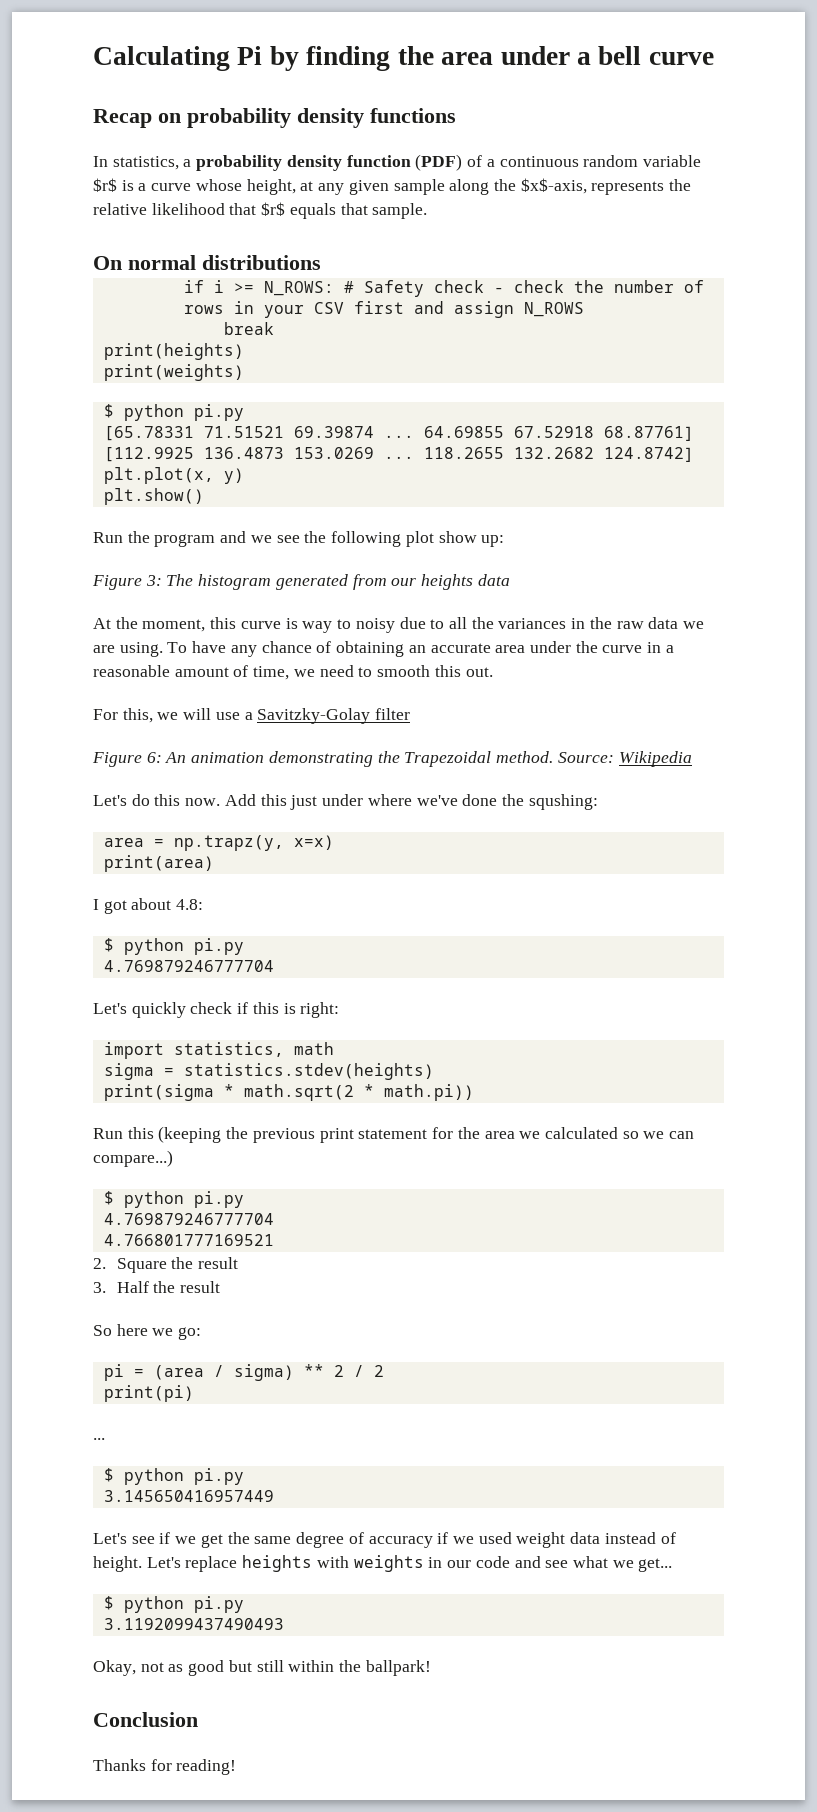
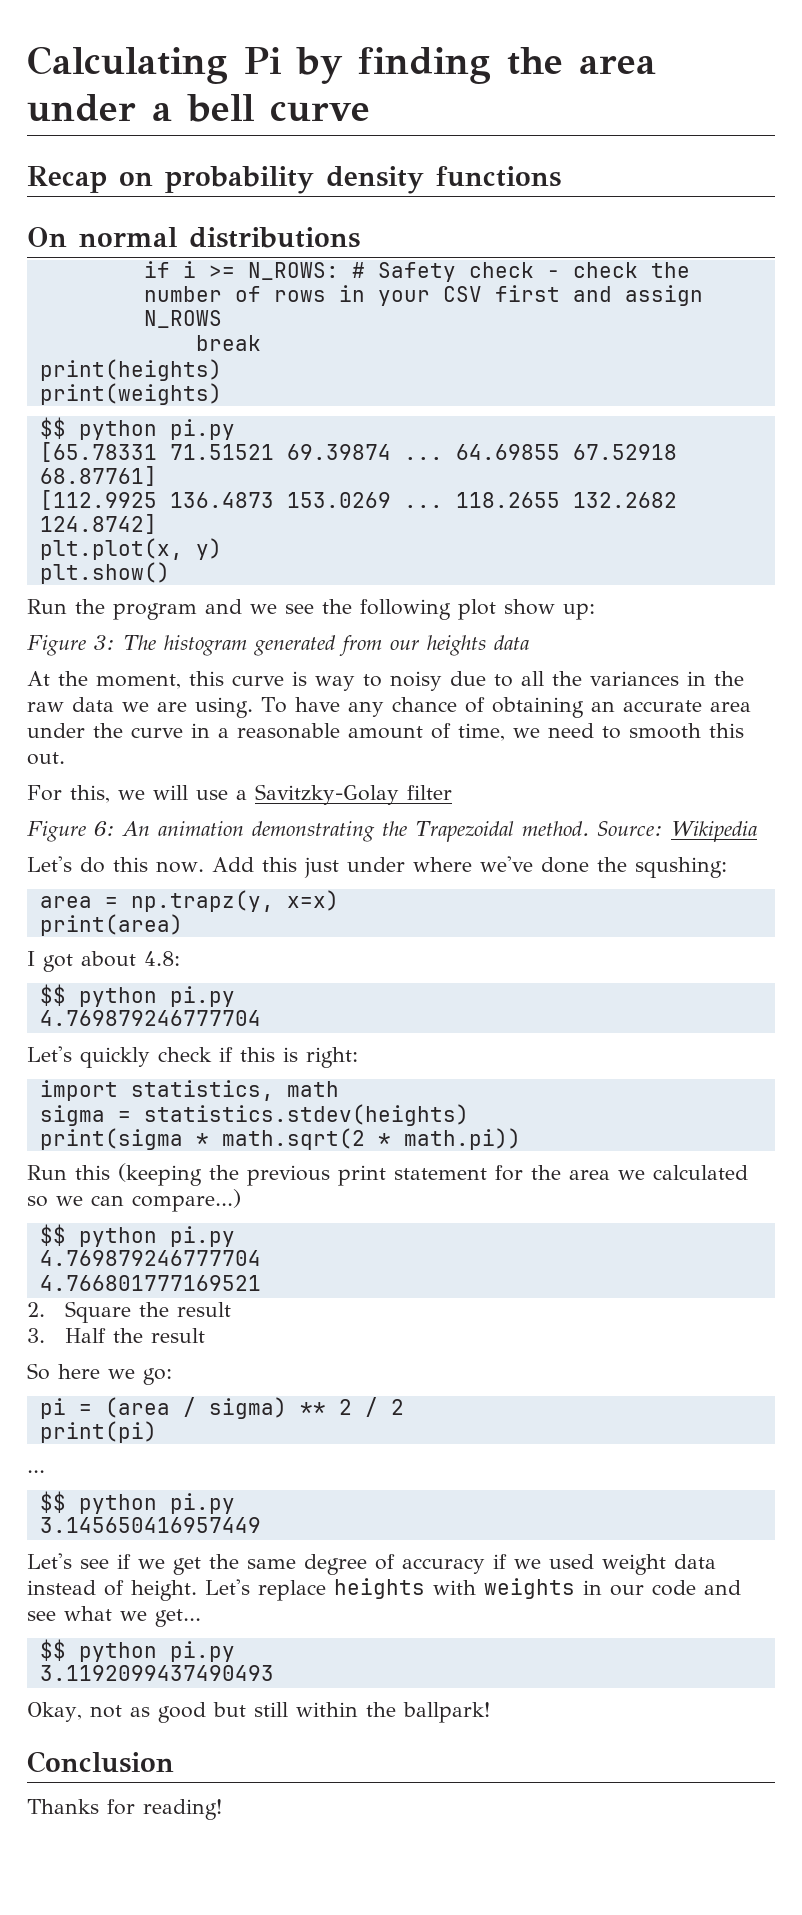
[93,154,701,171] [93,178,692,195] [93,202,428,219] // In statistics, a probability density function (PDF) of a continuous random variable $r$ is a curve whose height, at any given sample along the $x$-axis, represents the relative likelihood that $r$ equals that sample. -> (561, 176) none
[103,404,114,418] $ -> [39,417,66,439] $$
[103,938,114,952] $ -> [39,984,66,1006] $$
[103,1191,114,1205] $ -> [39,1224,66,1246] $$
[103,1468,114,1482] $ -> [39,1491,66,1513] $$
[103,1596,114,1610] $ -> [39,1639,66,1661] $$

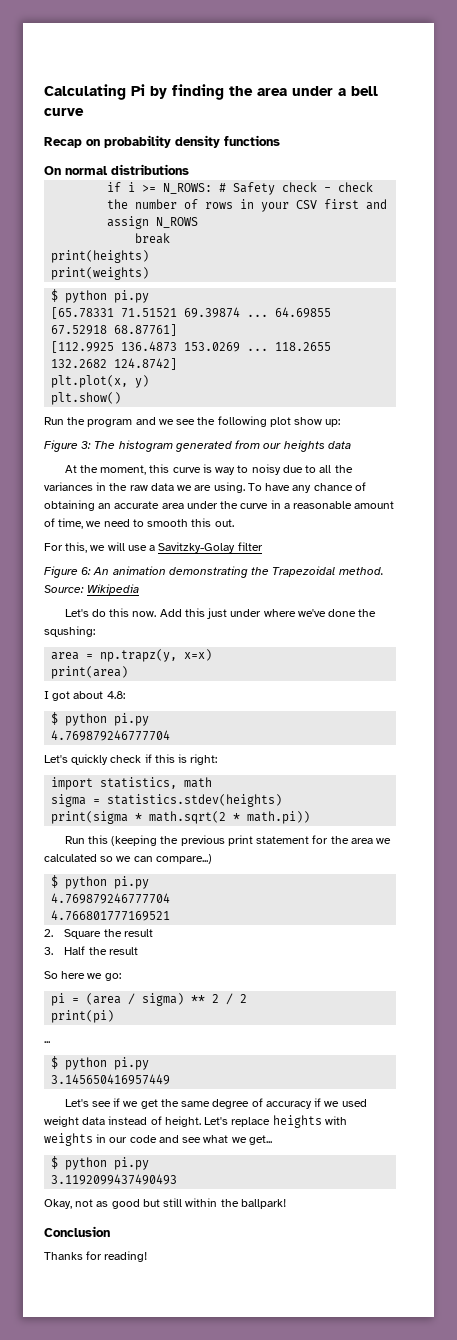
[39,417,66,439] $$ -> [51,289,59,302] $
[39,984,66,1006] $$ -> [51,712,59,725] $
[39,1224,66,1246] $$ -> [51,875,59,888] $
[39,1491,66,1513] $$ -> [51,1056,59,1069] $
[39,1639,66,1661] $$ -> [51,1156,59,1169] $

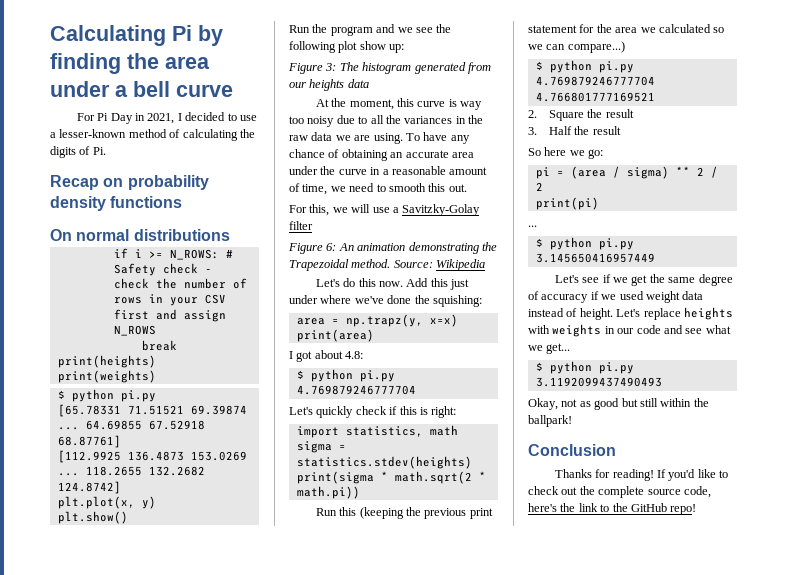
(84, 112) none -> [76,112,257,124] [50,129,255,141] [50,146,106,158] // For Pi Day in 2021, I decided to use a lesser-known method of calculating the digits of Pi.
[237,465,249,473] to -> [289,116,304,124] too
[44,626,95,637] squshing: -> [432,295,482,307] squishing:
(148, 1256) none -> [657,469,729,481] [528,486,711,498] [528,503,697,515] If you'd like to check out the complete source code, here's the link to the GitHub repo!

